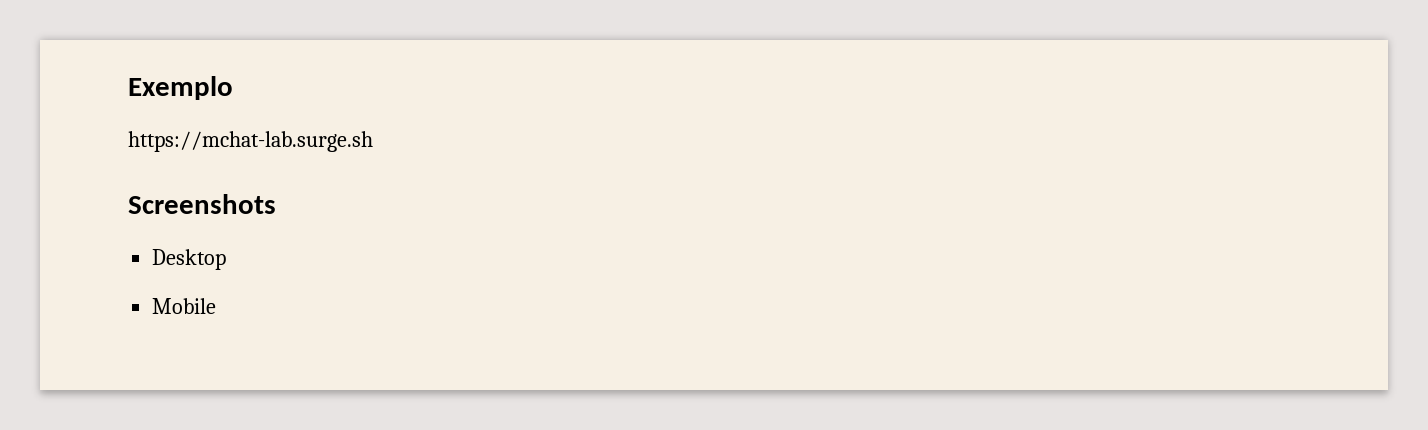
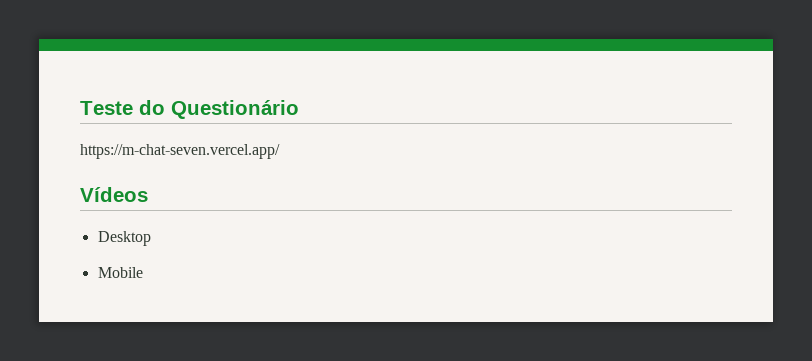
[128,76,233,100] [128,131,373,152] [128,194,276,214] Exemplo // https://mchat-lab.surge.sh // Screenshots -> [80,100,299,119] [80,144,280,159] [80,187,148,202] Teste do Questionário // https://m-chat-seven.vercel.app/ // Vídeos

